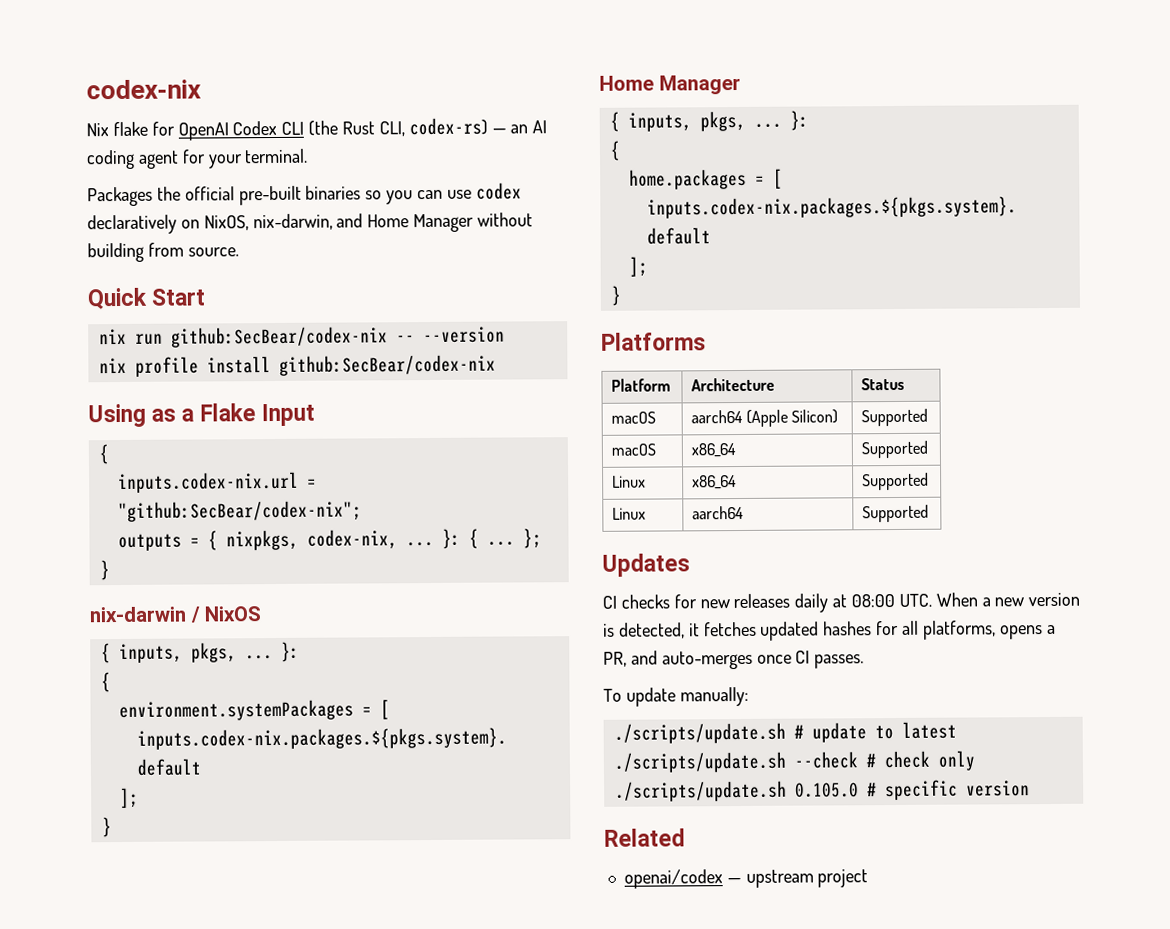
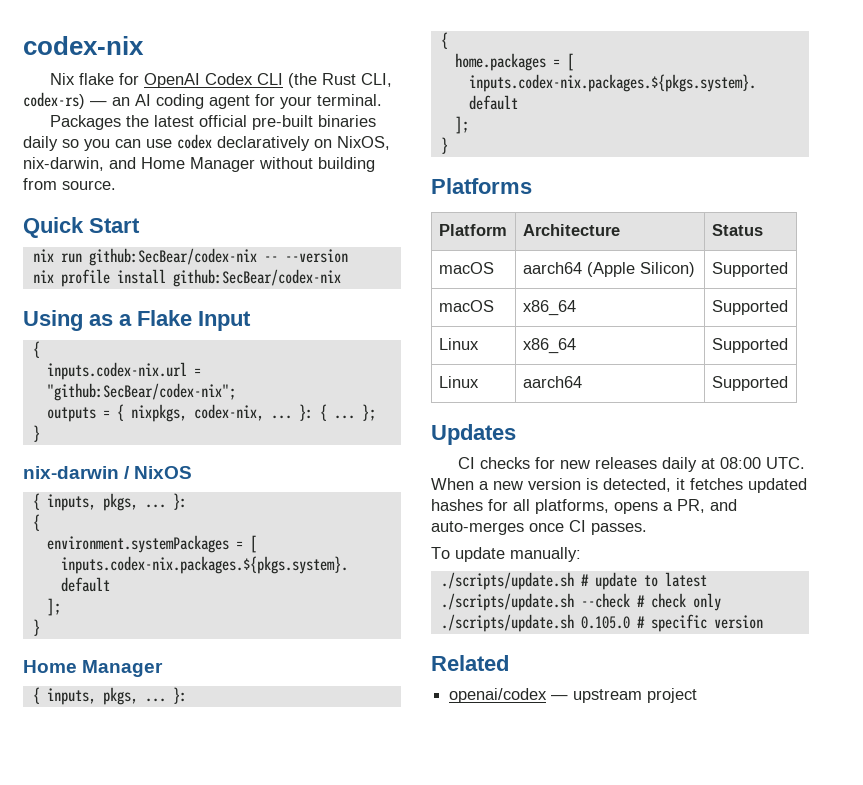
(181, 193) none -> [153,115,194,127] latest
(362, 192) none -> [23,136,58,151] daily

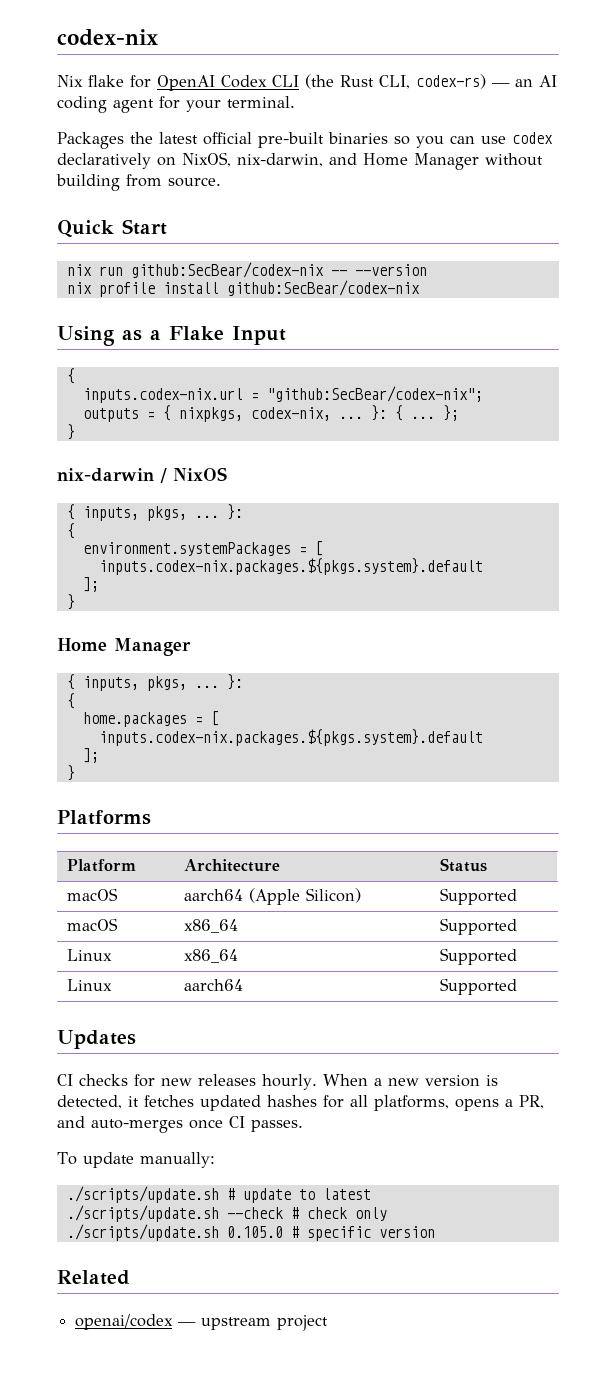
[23,136,58,151] daily -> (388, 138) none
[661,457,805,472] daily at 08:00 UTC. -> [262,1074,317,1090] hourly.

